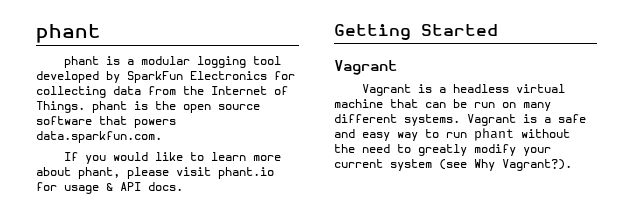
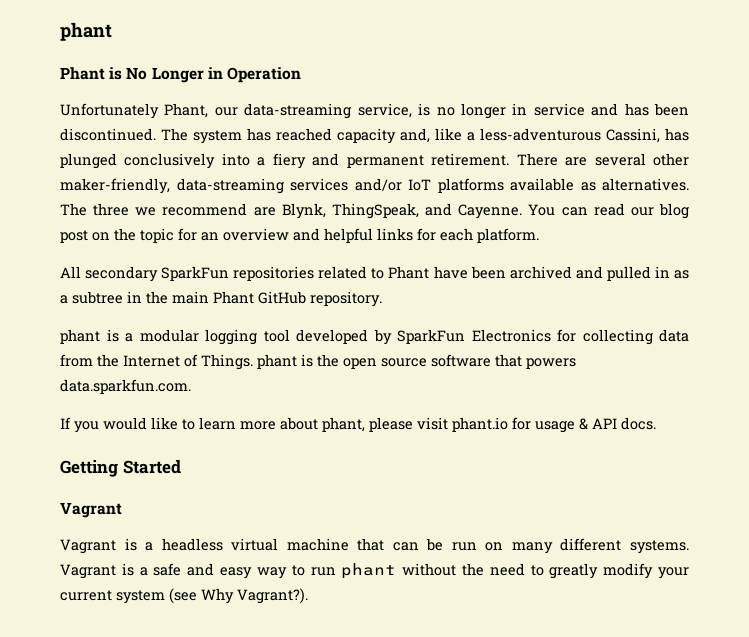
[36,24,101,43] phant -> [60,22,112,41] [60,67,301,83] [60,103,689,119] [60,128,689,144] [60,153,689,169] [60,178,689,194] [60,203,689,219] [60,228,539,243] [60,266,690,282] [60,291,382,307] phant // Phant is No Longer in Operation // Unfortunately Phant, our data-streaming service, is no longer in service and has been discontinued. The system has reached capacity and, like a less-adventurous Cassini, has plunged conclusively into a fiery and permanent retirement. There are several other maker-friendly, data-streaming services and/or IoT platforms available as alternatives. The three we recommend are Blynk, ThingSpeak, and Cayenne. You can read our blog post on the topic for an overview and helpful links for each platform. // All secondary SparkFun repositories related to Phant have been archived and pulled in as a subtree in the main Phant GitHub repository.

